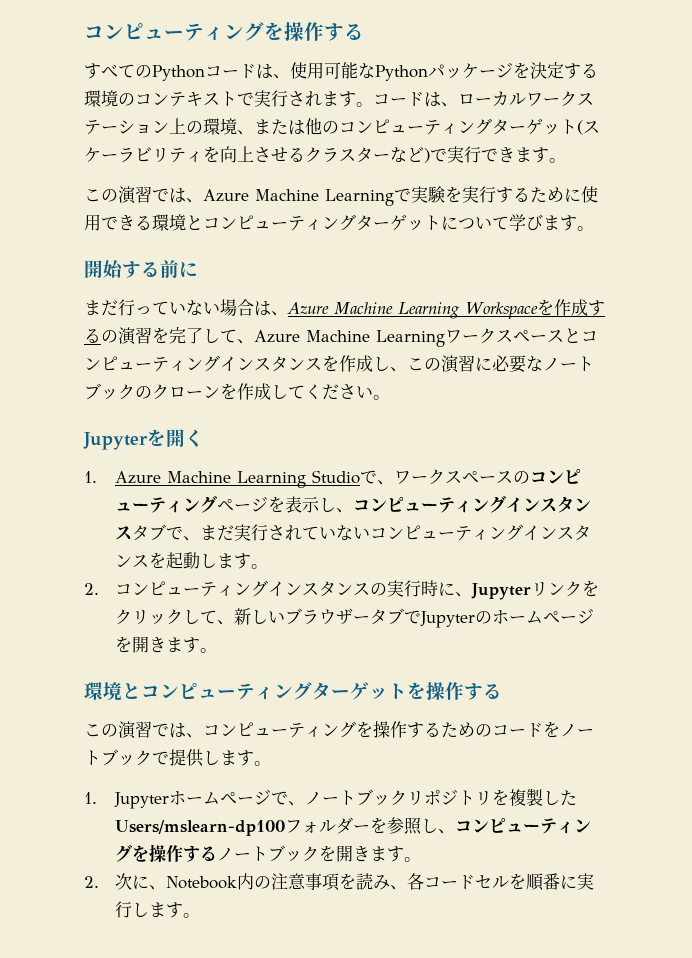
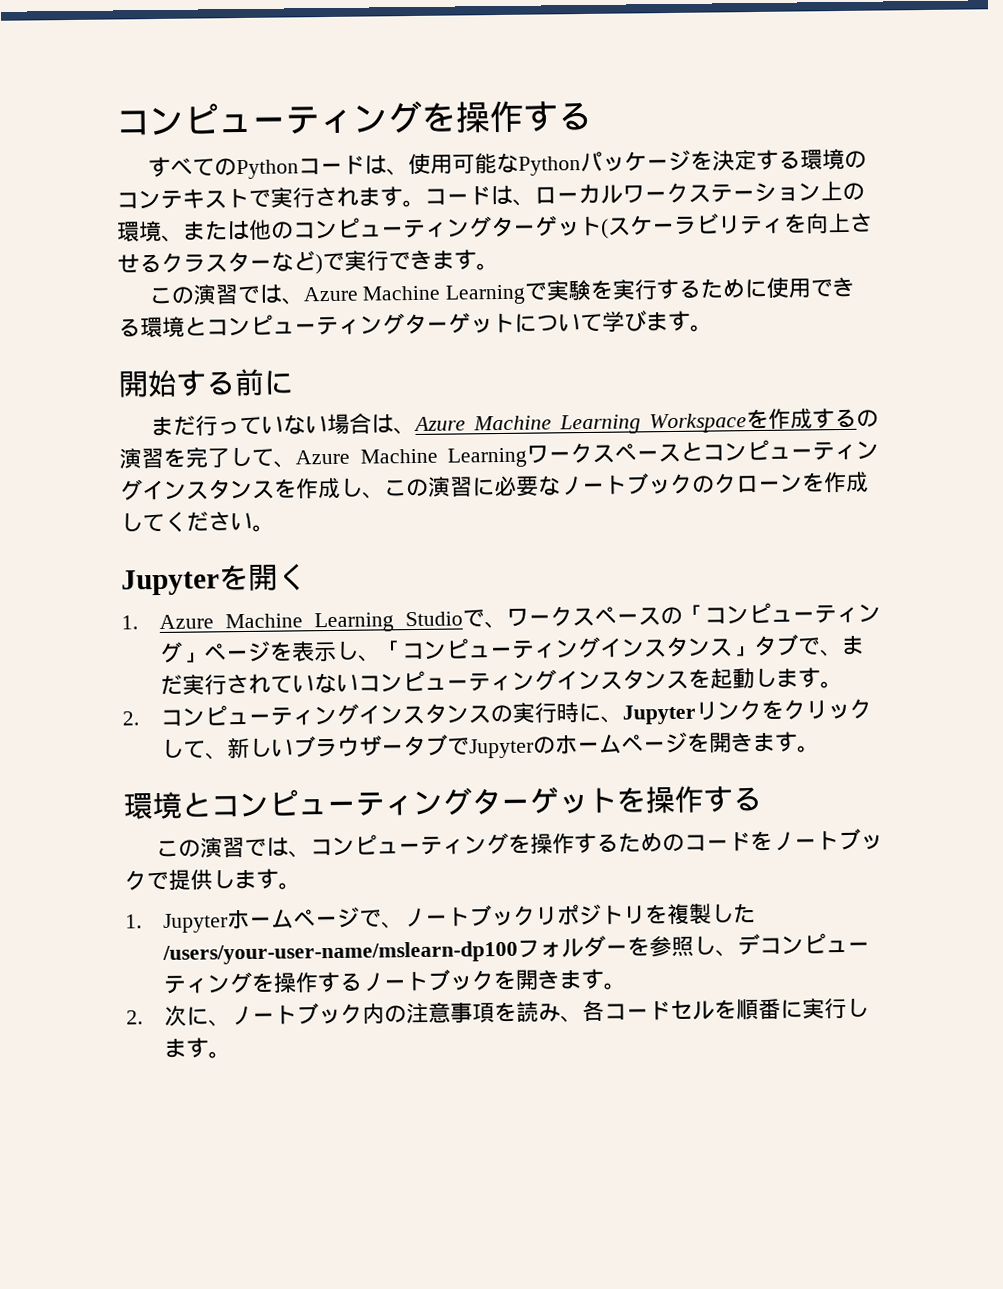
[530,469,582,484] [115,496,218,513] コンピューティング -> [682,602,881,625] [159,641,206,663] 「コンピューティング」
[353,496,592,513] [115,526,133,540] コンピューティングインスタンス -> [379,636,756,660] 「コンピューティングインスタンス」
[115,820,286,836] Users/mslearn-dp100 -> [162,940,519,965] /users/your-user-name/mslearn-dp100
(456, 831) none -> [737,933,761,956] デ
[166,876,238,889] Notebook -> [230,1003,364,1026] ノートブック

